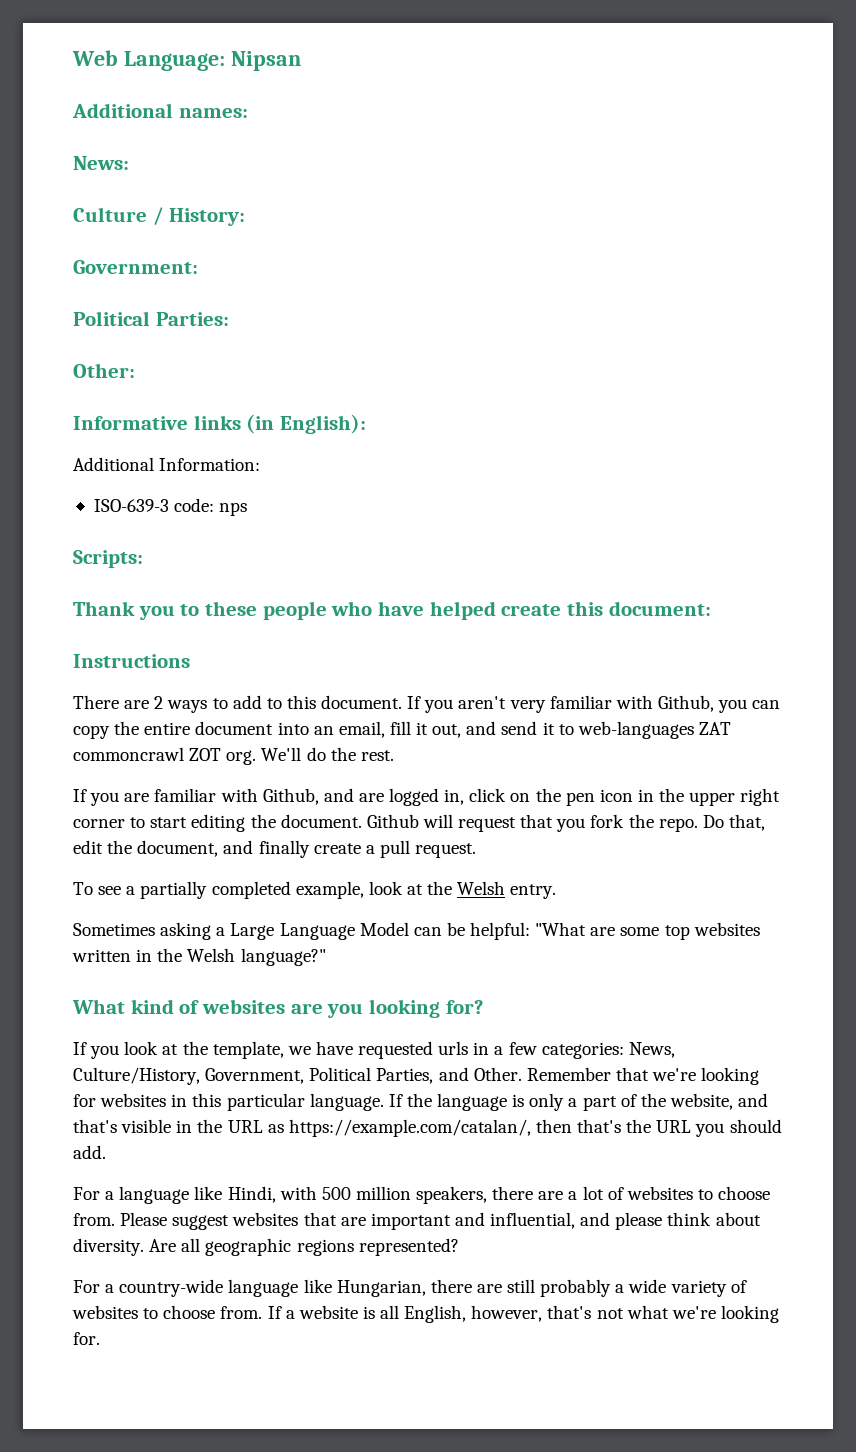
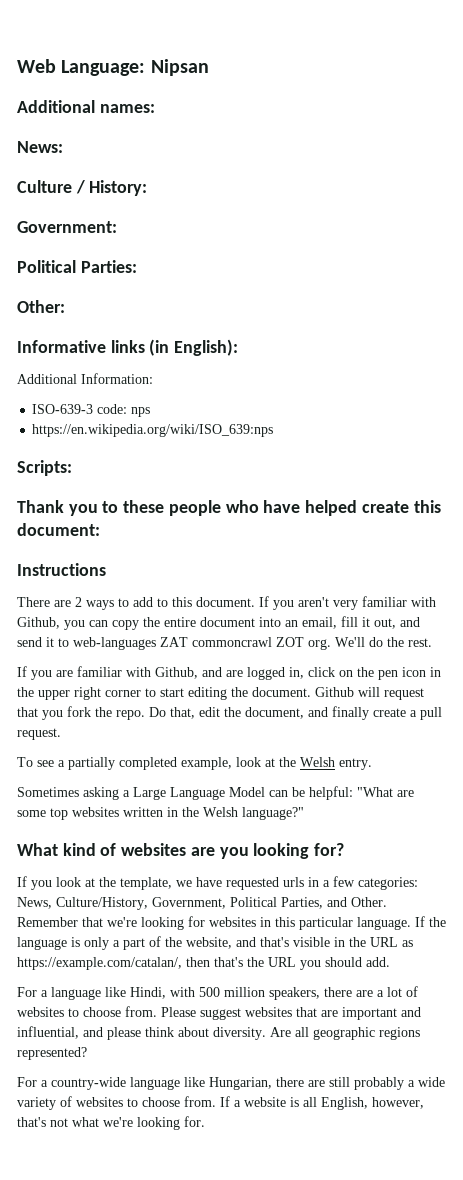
(248, 509) none -> [32,424,274,437] // https://en.wikipedia.org/wiki/ISO_639:nps

